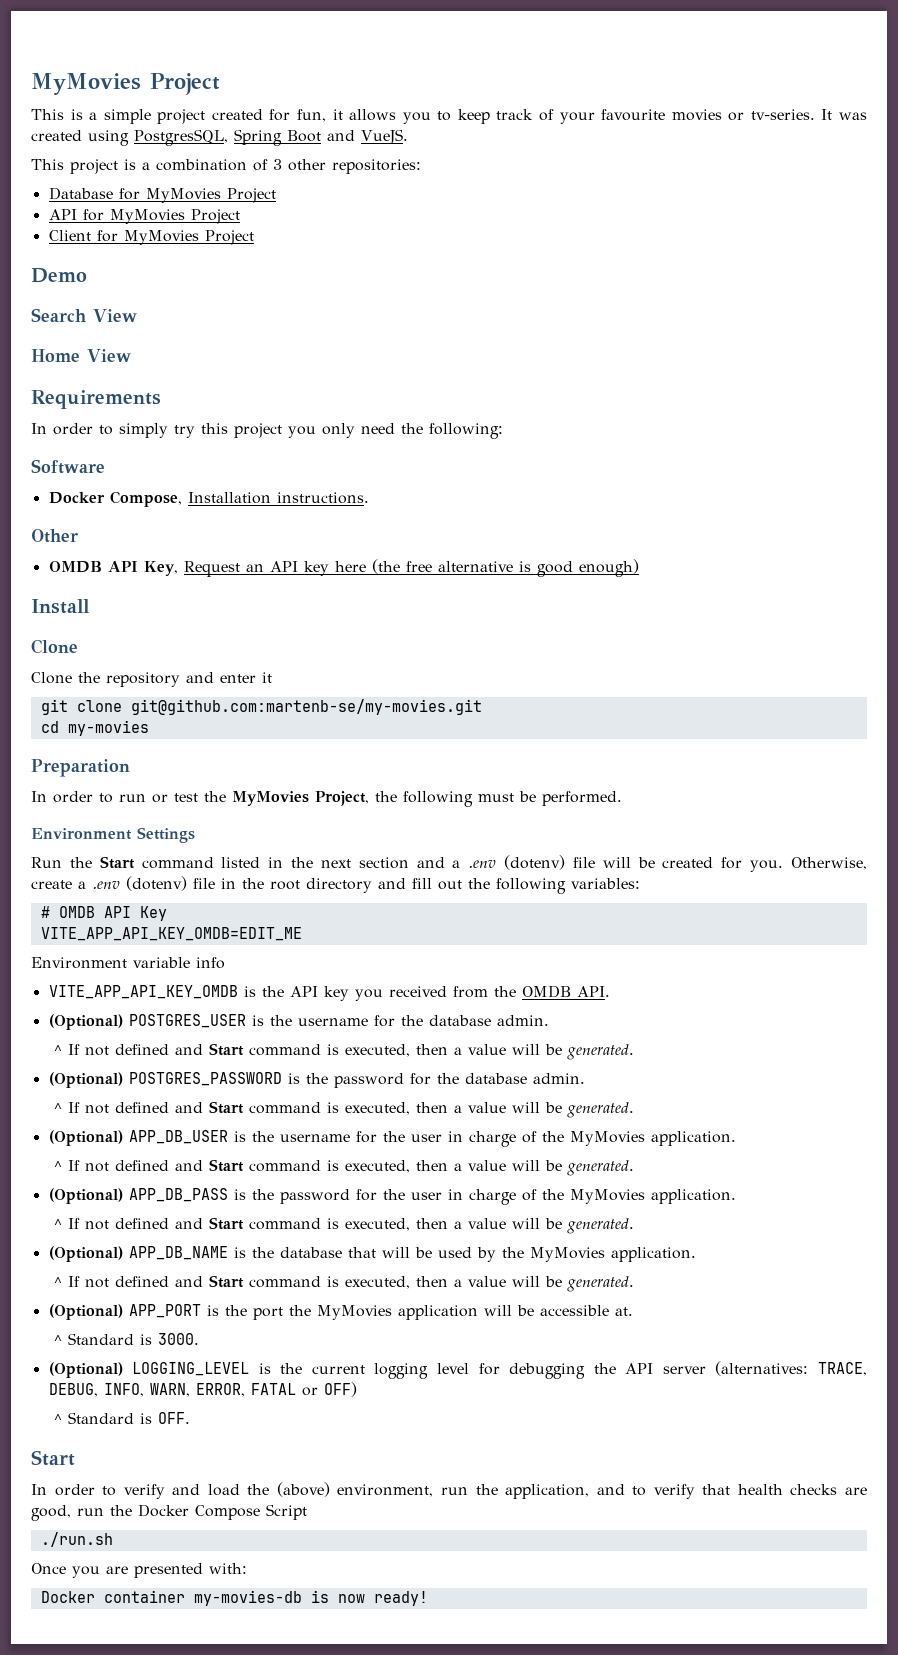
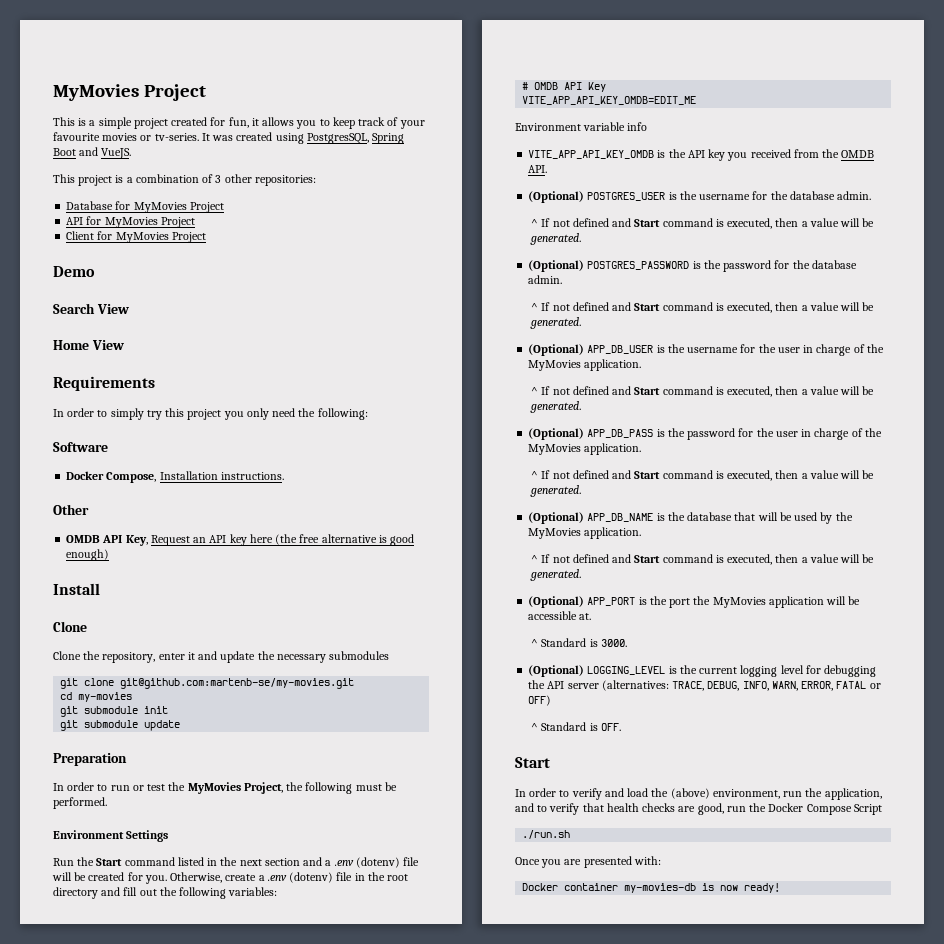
[106,672,214,687] repository and -> [102,652,156,663] repository,
(272, 677) none -> [198,651,390,663] and update the necessary submodules
(149, 728) none -> [60,706,169,717] [60,720,181,731] // git submodule init // git submodule update

